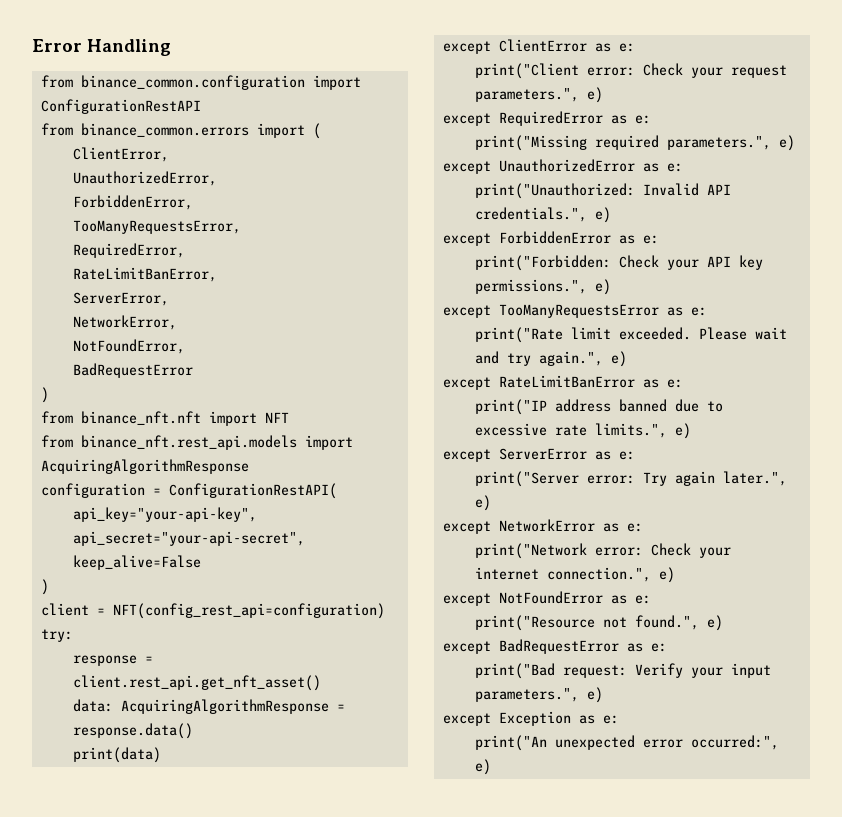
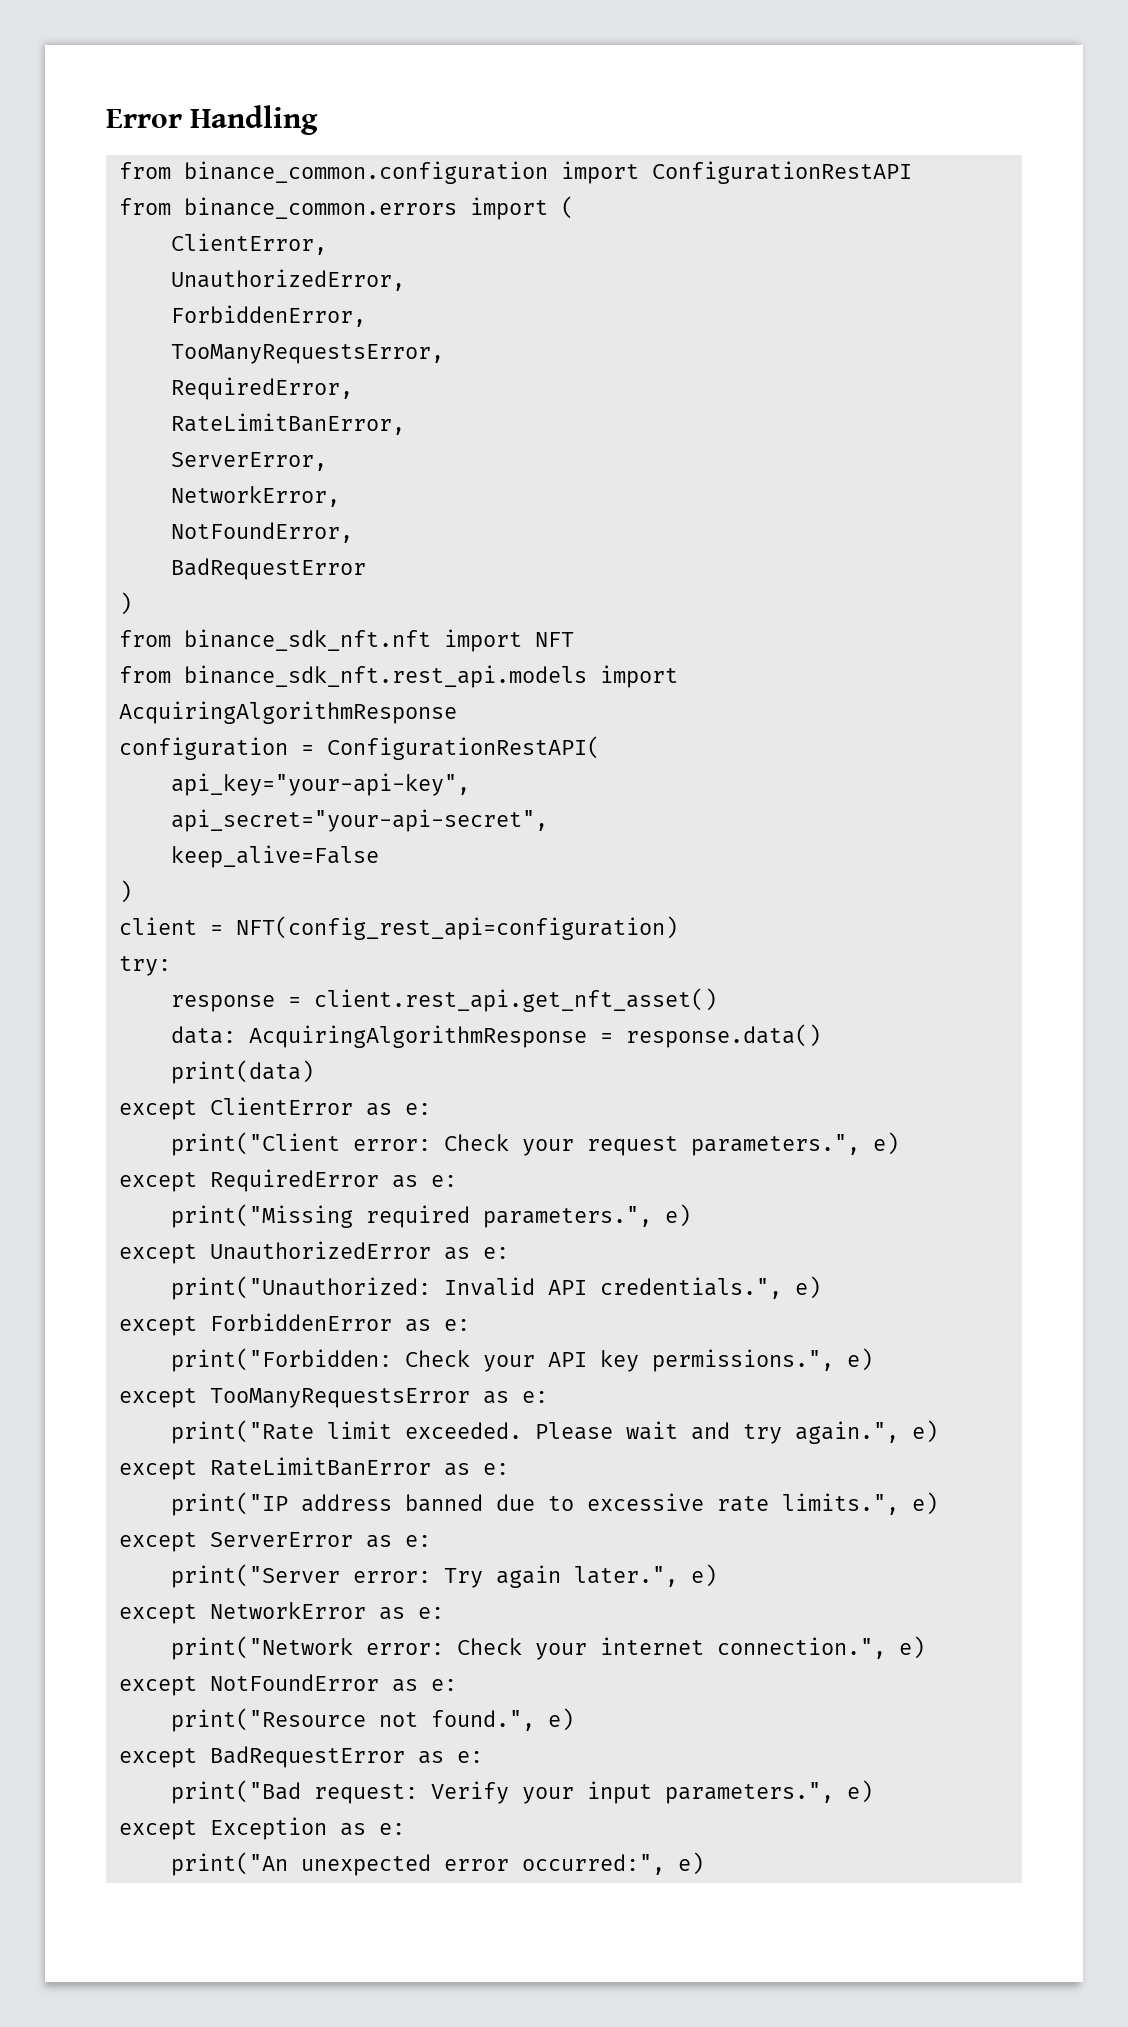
[80,411,201,425] binance_nft.nft -> [183,629,431,651] binance_sdk_nft.nft
[80,435,297,450] binance_nft.rest_api.models -> [183,665,587,688] binance_sdk_nft.rest_api.models

